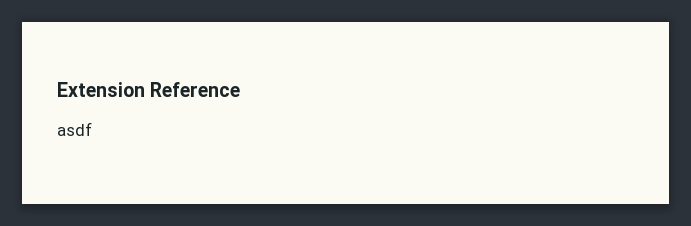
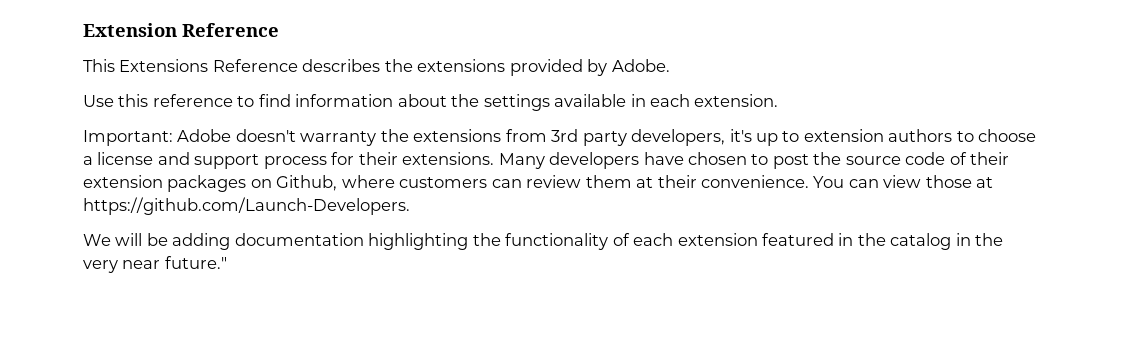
[57,122,92,136] asdf -> [83,59,670,76] [83,94,779,111] [83,129,1037,146] [83,152,1010,169] [83,175,994,192] [83,197,410,215] [83,233,1004,250] [83,256,227,273] This Extensions Reference describes the extensions provided by Adobe. // Use this reference to find information about the settings available in each extension. // Important: Adobe doesn't warranty the extensions from 3rd party developers, it's up to extension authors to choose a license and support process for their extensions. Many developers have chosen to post the source code of their extension packages on Github, where customers can review them at their convenience. You can view those at https://github.com/Launch-Developers. // We will be adding documentation highlighting the functionality of each extension featured in the catalog in the very near future."

